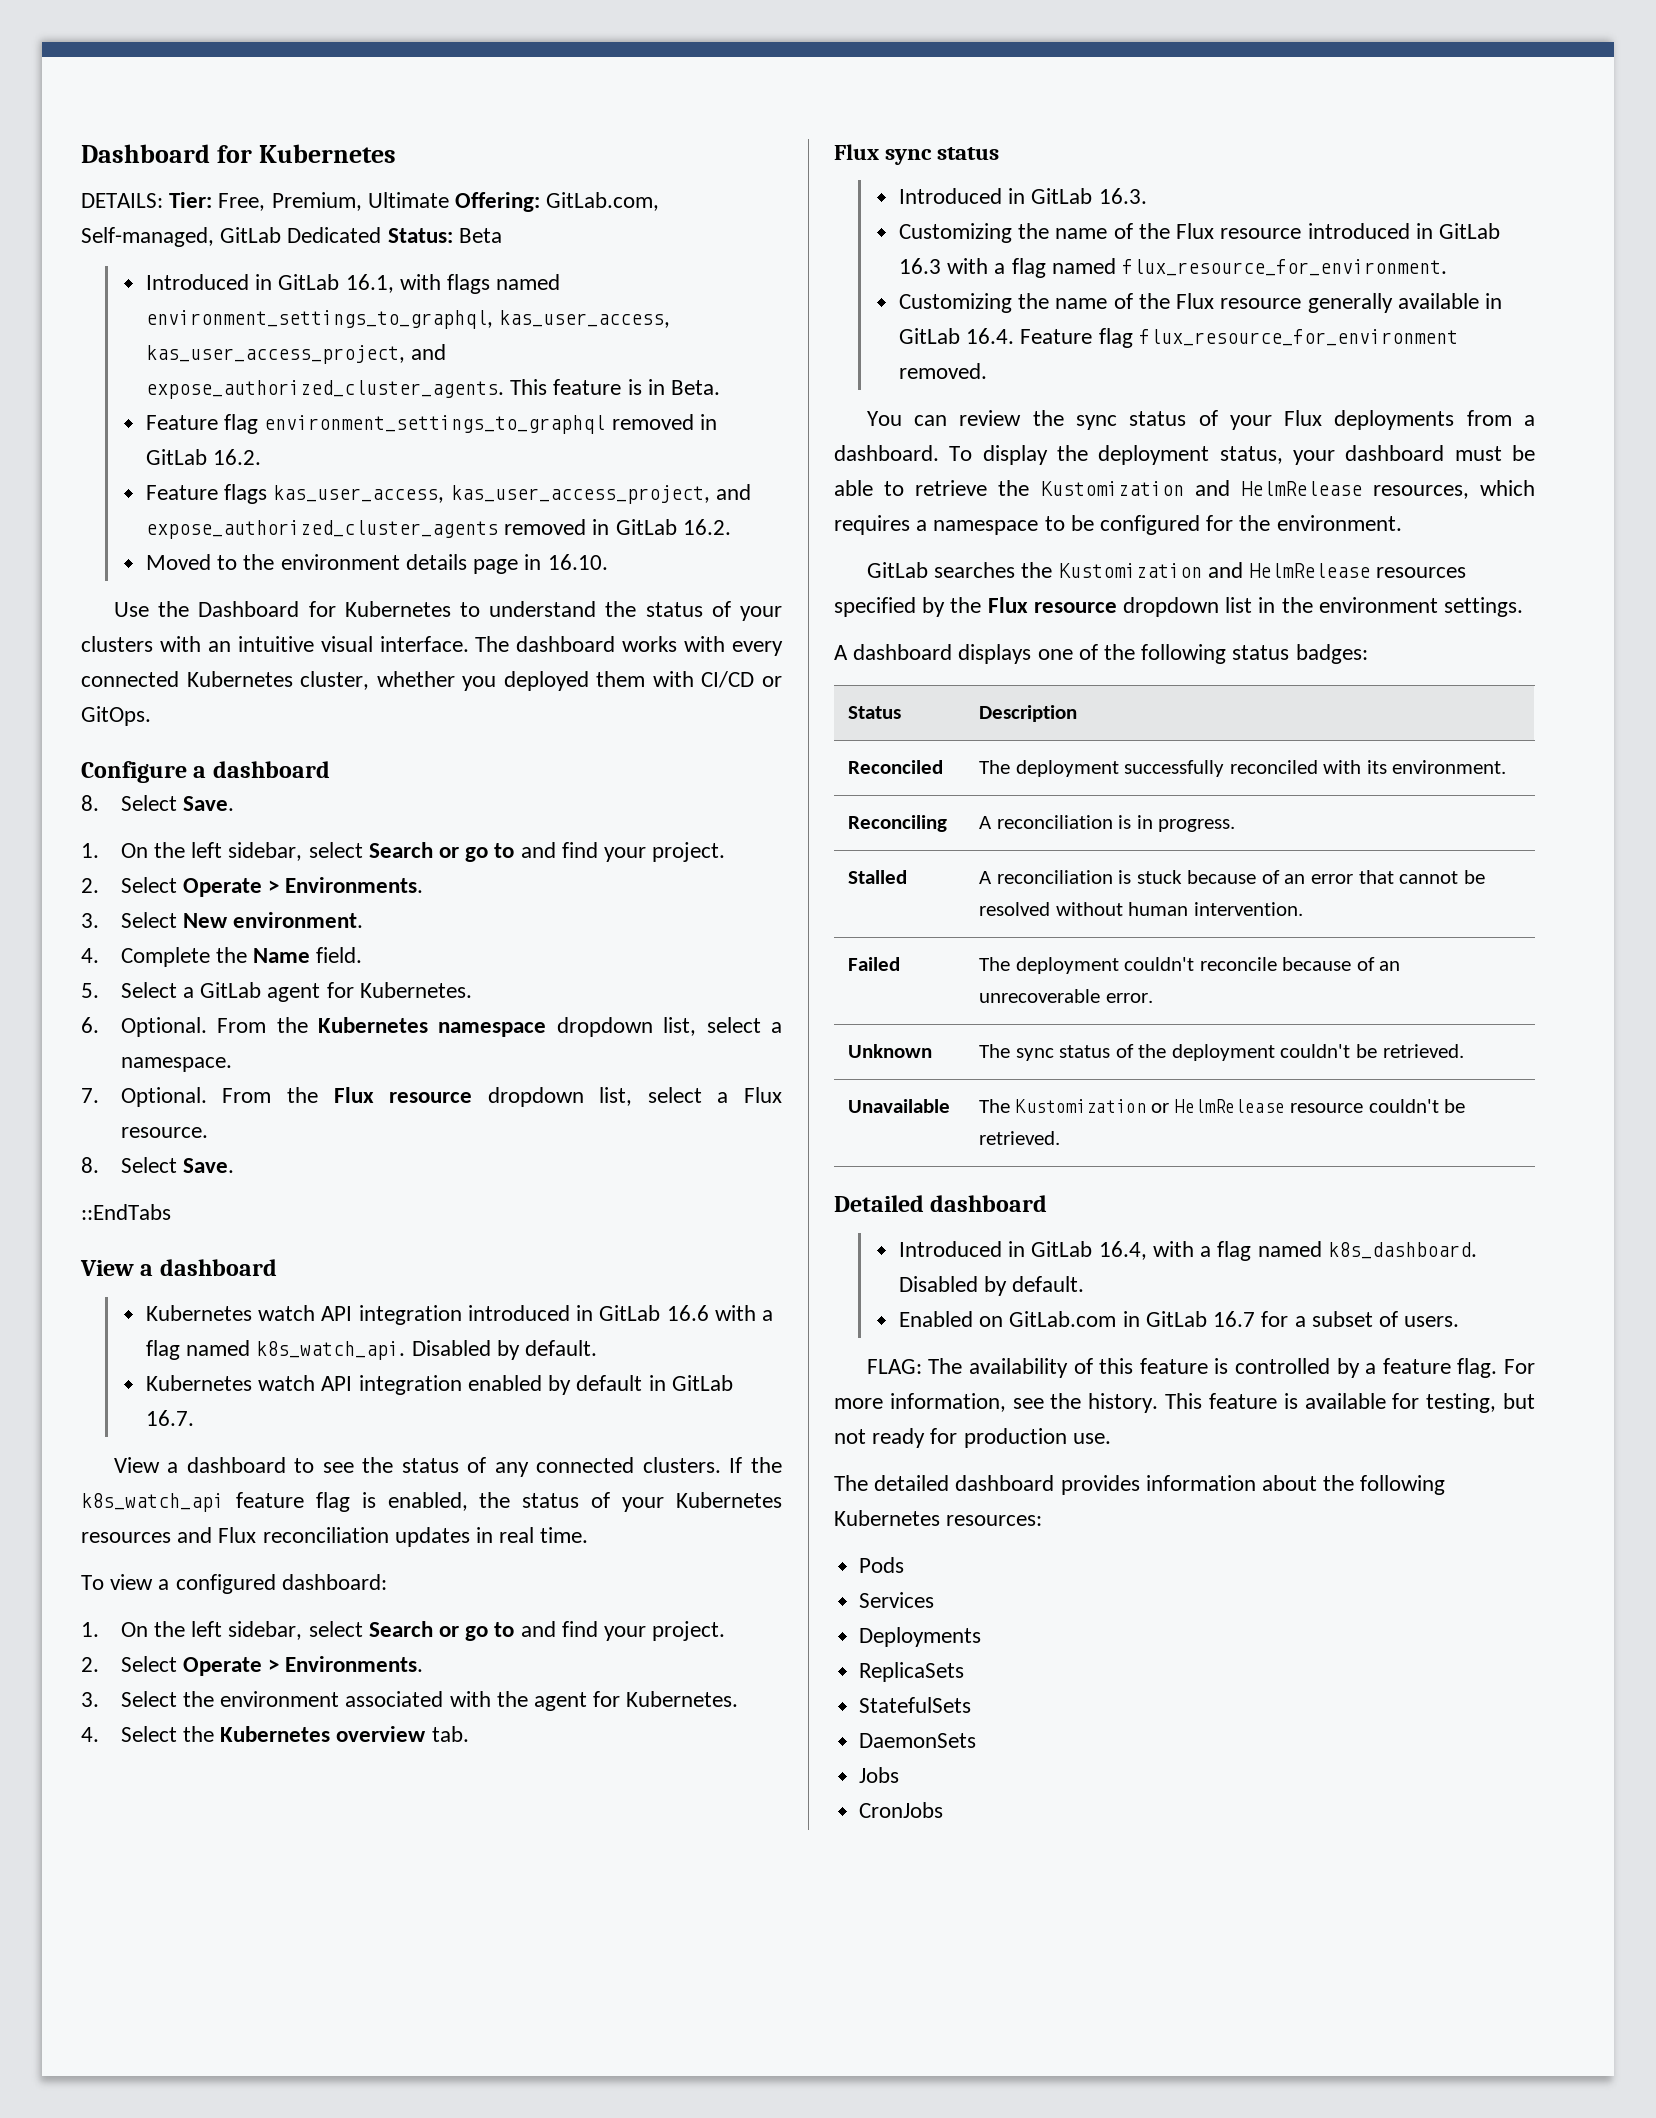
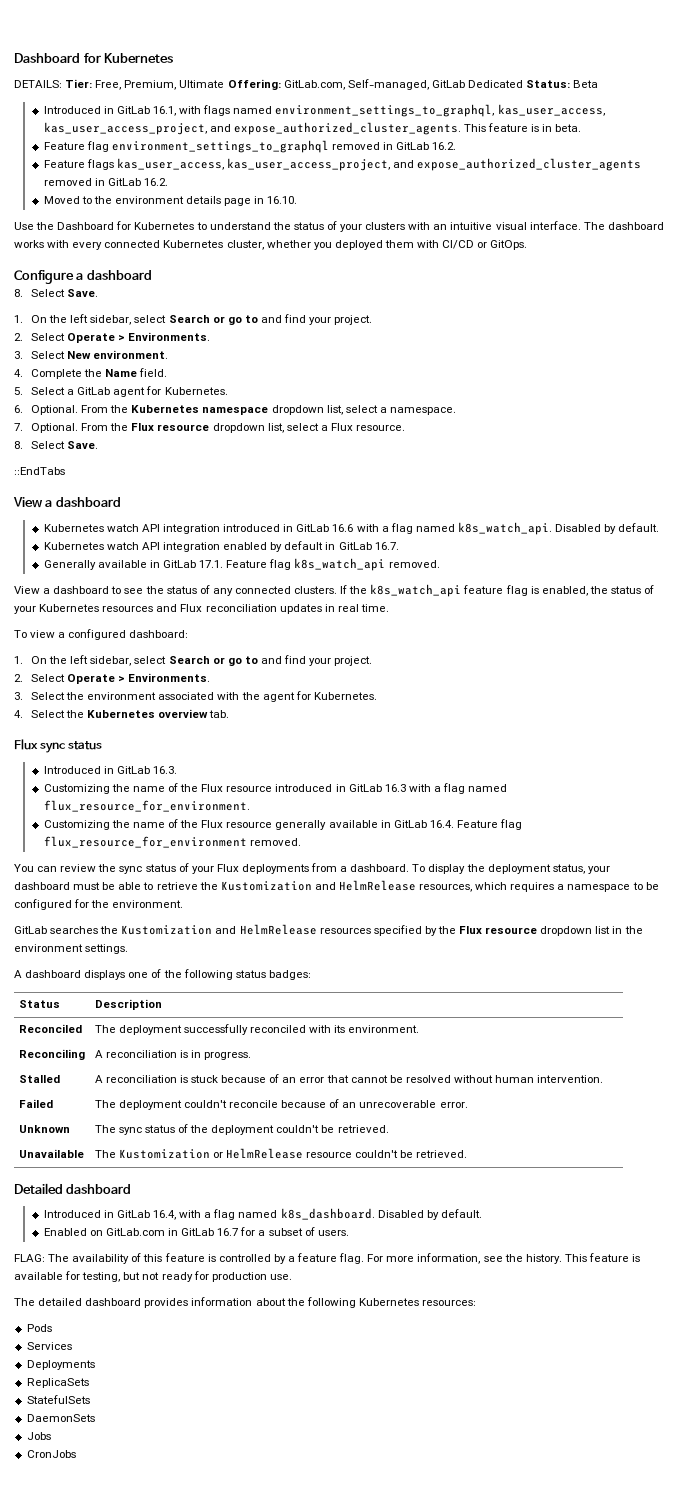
[671,380,721,395] Beta. -> [555,124,582,132] beta.
(195, 1418) none -> [43,558,440,571] // Generally available in GitLab 17.1. Feature flag k8s_watch_api removed.

